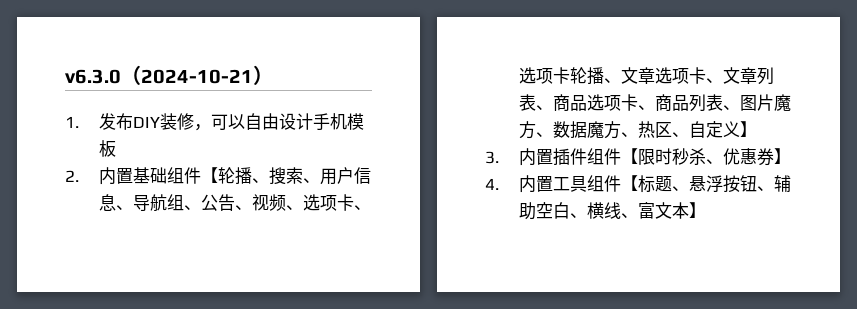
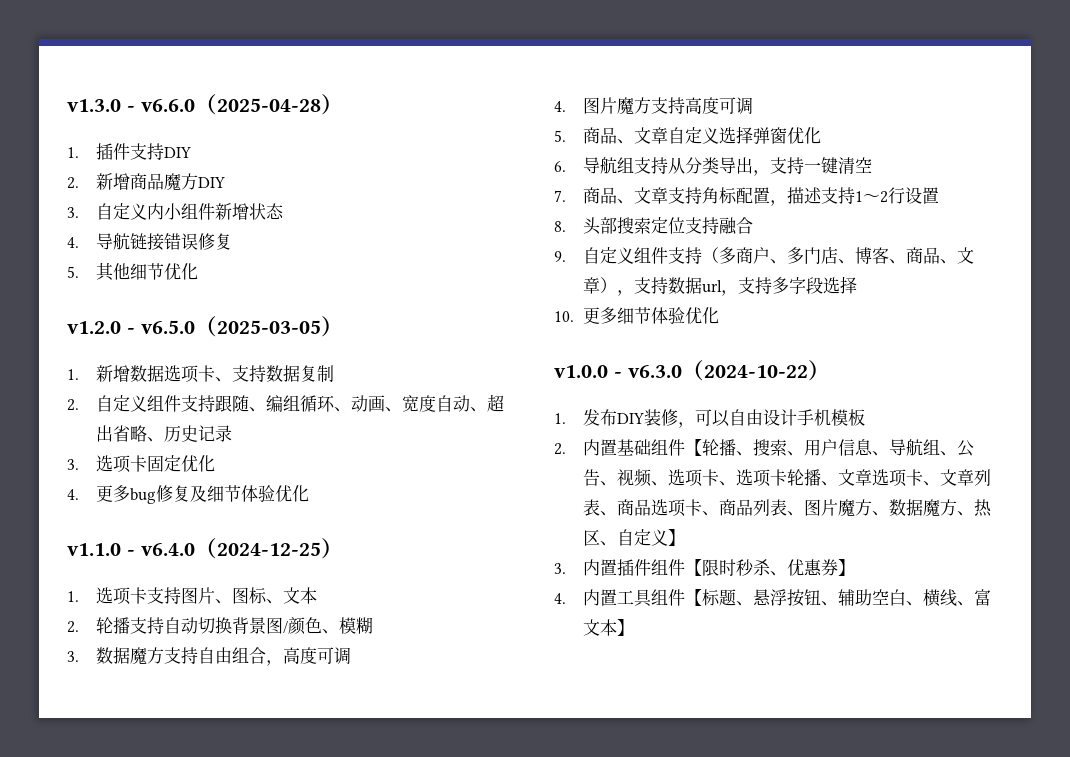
[65,65,253,85] v6.3.0（2024-10-21 -> [67,94,343,115] [67,143,192,160] [67,173,226,191] [67,203,285,220] [67,233,233,251] [67,262,199,281] [67,316,343,337] [67,365,335,383] [67,394,505,412] [96,425,233,442] [67,455,216,473] [67,485,310,504] [67,538,343,559] [67,587,318,605] [67,617,374,635] [67,647,352,666] [554,97,754,115] [554,126,822,144] [554,157,873,176] [554,187,940,206] [554,217,754,235] [554,247,975,264] [583,276,858,296] [554,307,720,324] [554,360,808,381] v1.3.0 - v6.6.0（2025-04-28） // 1.插件支持DIY // 2.新增商品魔方DIY // 3.自定义内小组件新增状态 // 4.导航链接错误修复 // 5.其他细节优化 // v1.2.0 - v6.5.0（2025-03-05） // 1.新增数据选项卡、支持数据复制 // 2.自定义组件支持跟随、编组循环、动画、宽度自动、超出省略、历史记录 // 3.选项卡固定优化 // 4.更多bug修复及细节体验优化 // v1.1.0 - v6.4.0（2024-12-25） // 1.选项卡支持图片、图标、文本 // 2.轮播支持自动切换背景图/颜色、模糊 // 3.数据魔方支持自由组合，高度可调 // 4.图片魔方支持高度可调 // 5.商品、文章自定义选择弹窗优化 // 6.导航组支持从分类导出，支持一键清空 // 7.商品、文章支持角标配置，描述支持1～2行设置 // 8.头部搜索定位支持融合 // 9.自定义组件支持（多商户、多门店、博客、商品、文章），支持数据url，支持多字段选择 // 10.更多细节体验优化 // v1.0.0 - v6.3.0（2024-10-22

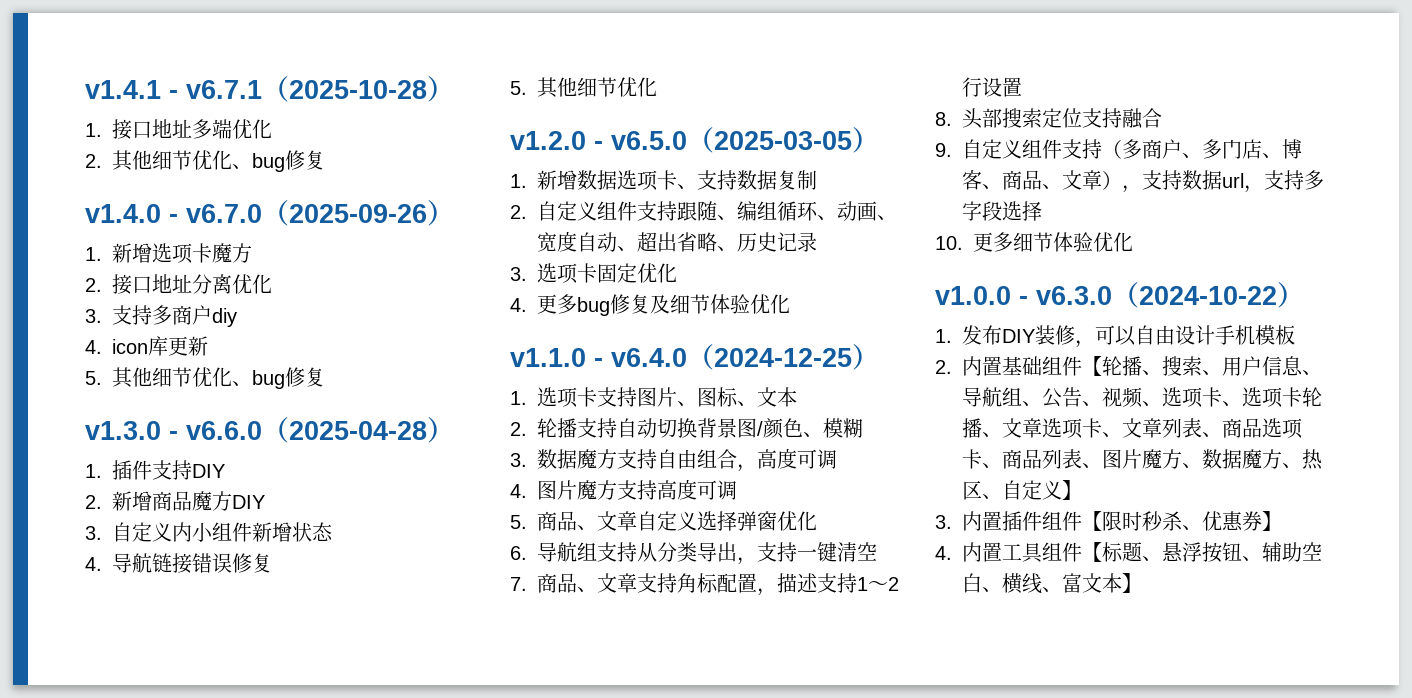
(67, 105) none -> [85,76,454,102] [85,119,272,140] [85,150,325,172] [85,200,454,226] [85,243,252,264] [85,274,272,295] [85,305,237,327] [85,336,208,356] [85,367,325,389] v1.4.1 - v6.7.1（2025-10-28） // 1.接口地址多端优化 // 2.其他细节优化、bug修复 // v1.4.0 - v6.7.0（2025-09-26） // 1.新增选项卡魔方 // 2.接口地址分离优化 // 3.支持多商户diy // 4. icon库更新 // 5.其他细节优化、bug修复 //

